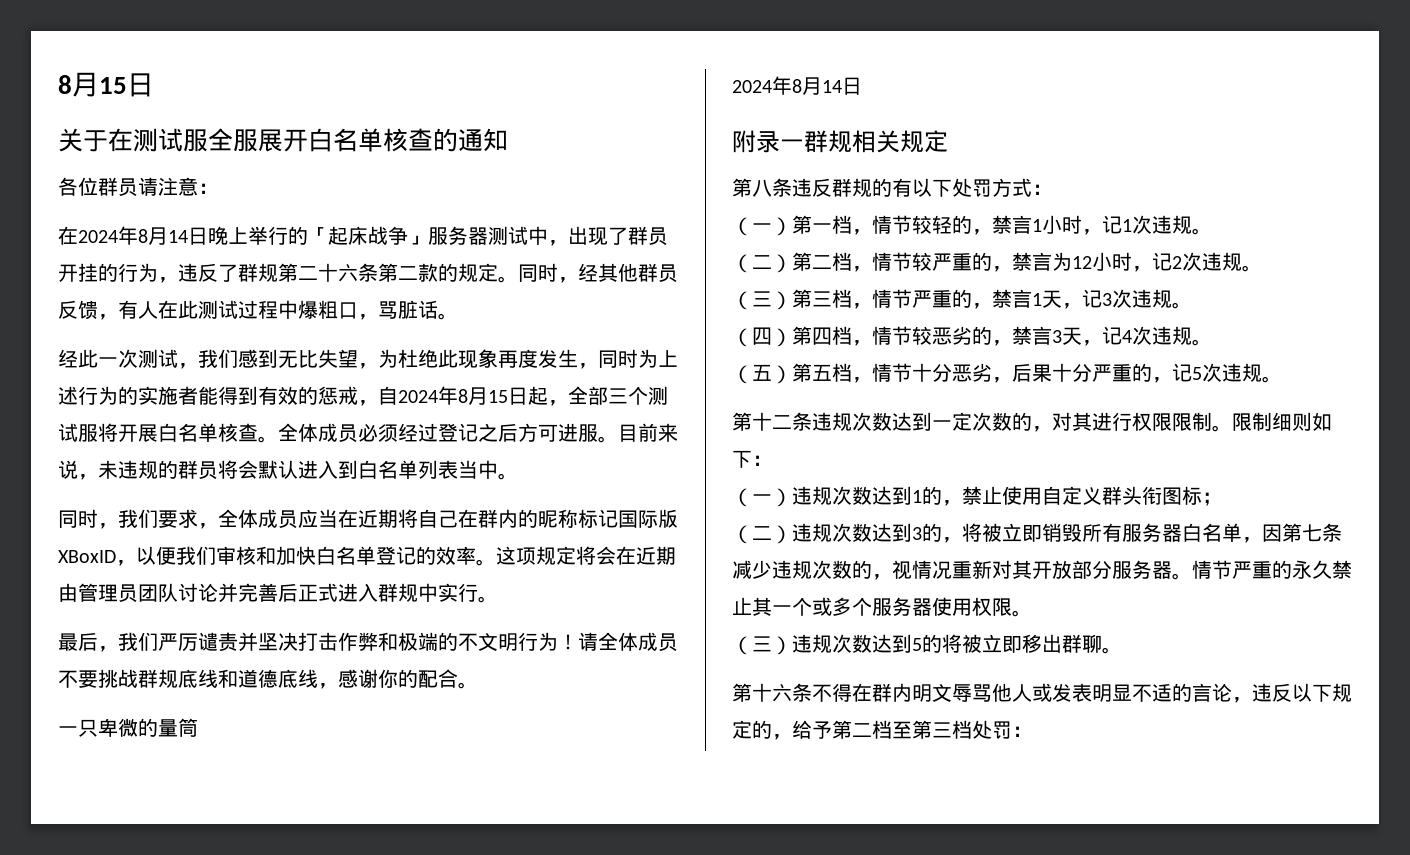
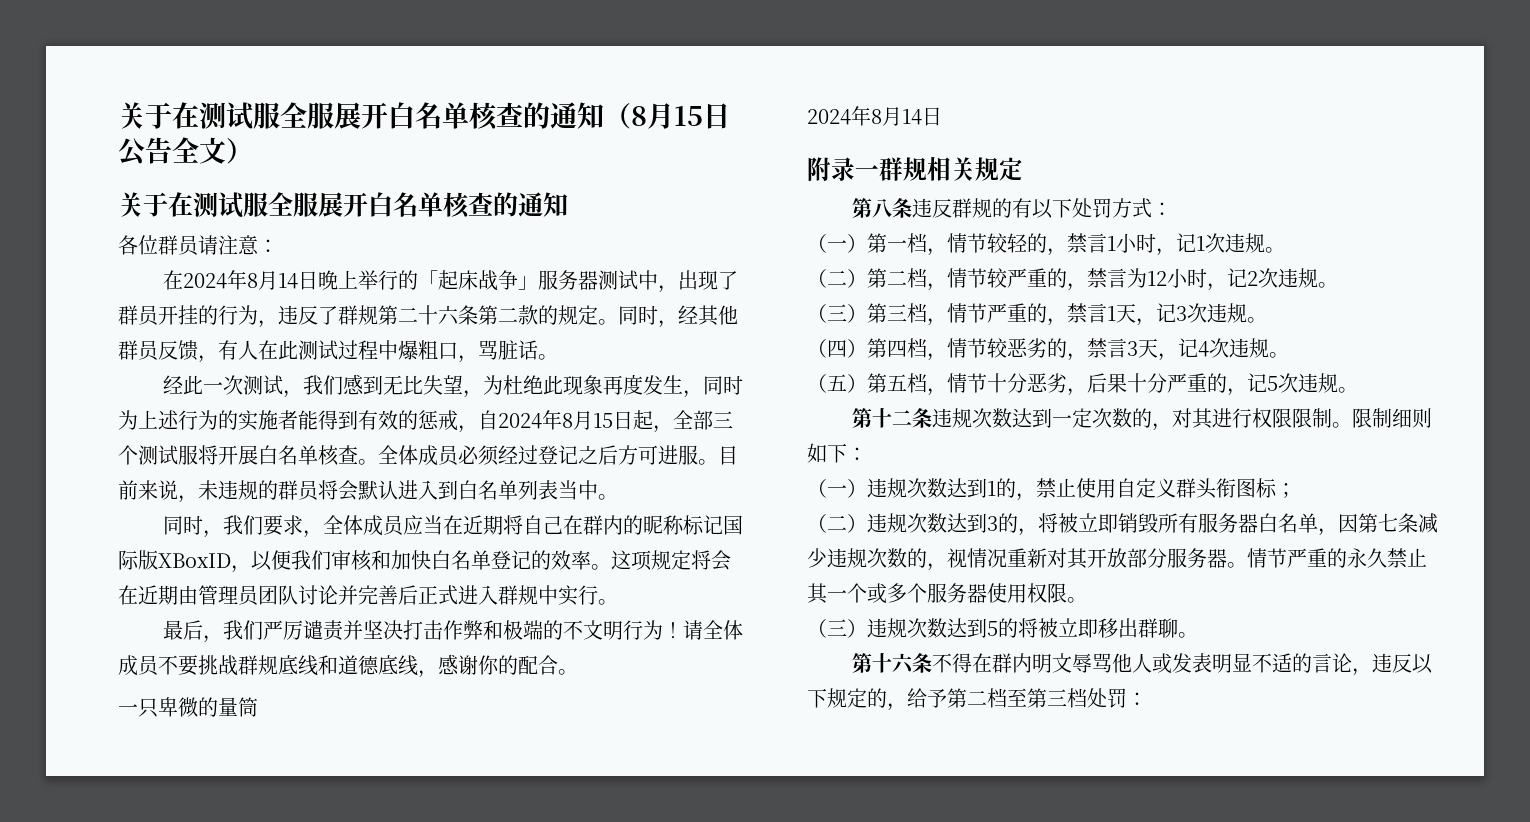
[58,72,154,97] 8月15日 -> [118,102,730,131] [118,137,253,166] 关于在测试服全服展开白名单核查的通知（8月15日公告全文）

